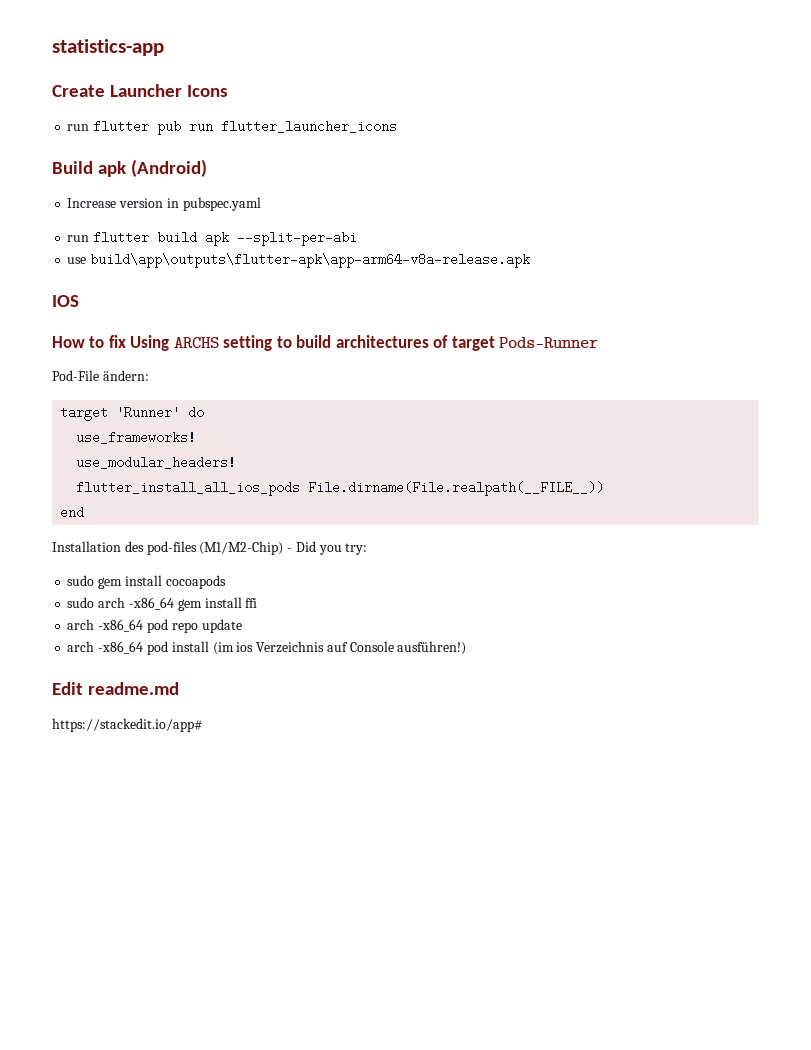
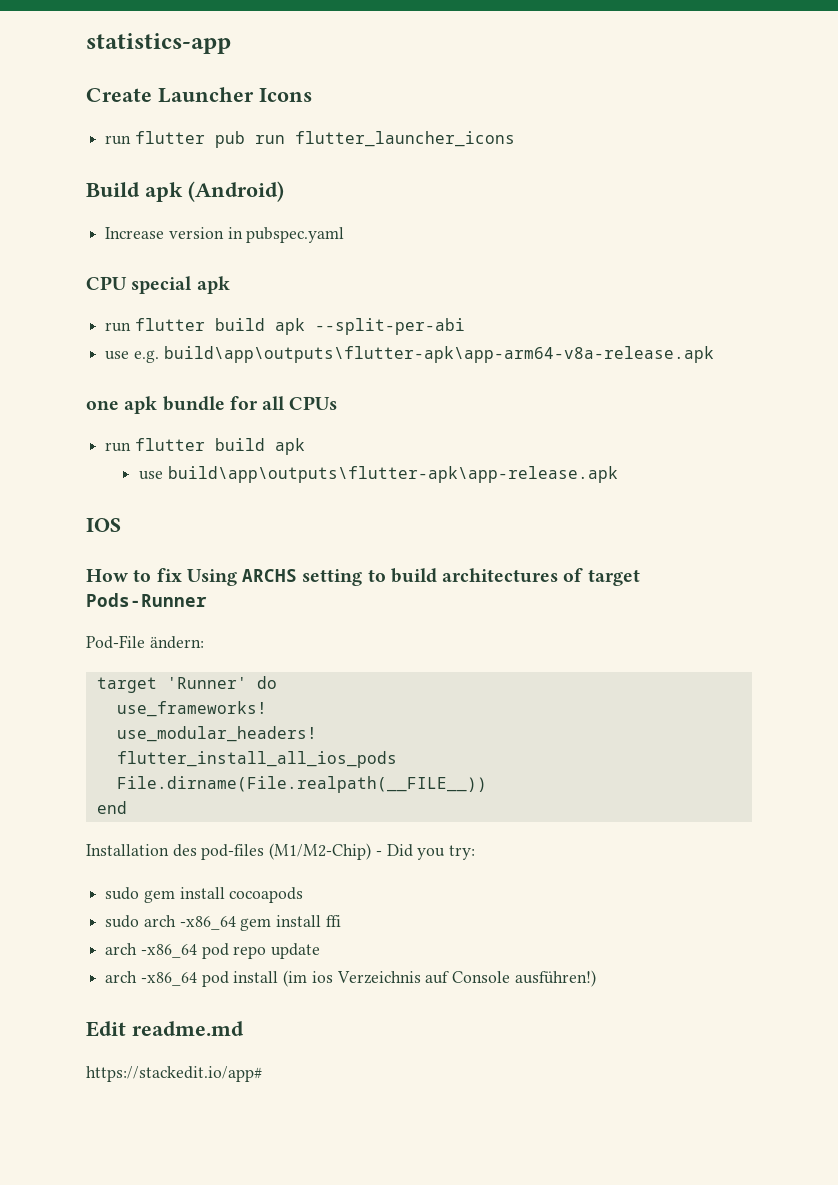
(261, 204) none -> [86,276,230,294] // CPU special apk
(87, 260) none -> [133,350,159,363] e.g.
(531, 260) none -> [86,396,338,414] [105,438,305,455] [139,466,618,483] // one apk bundle for all CPUs // run flutter build apk // use build\app\outputs\flutter-apk\app-release.apk

